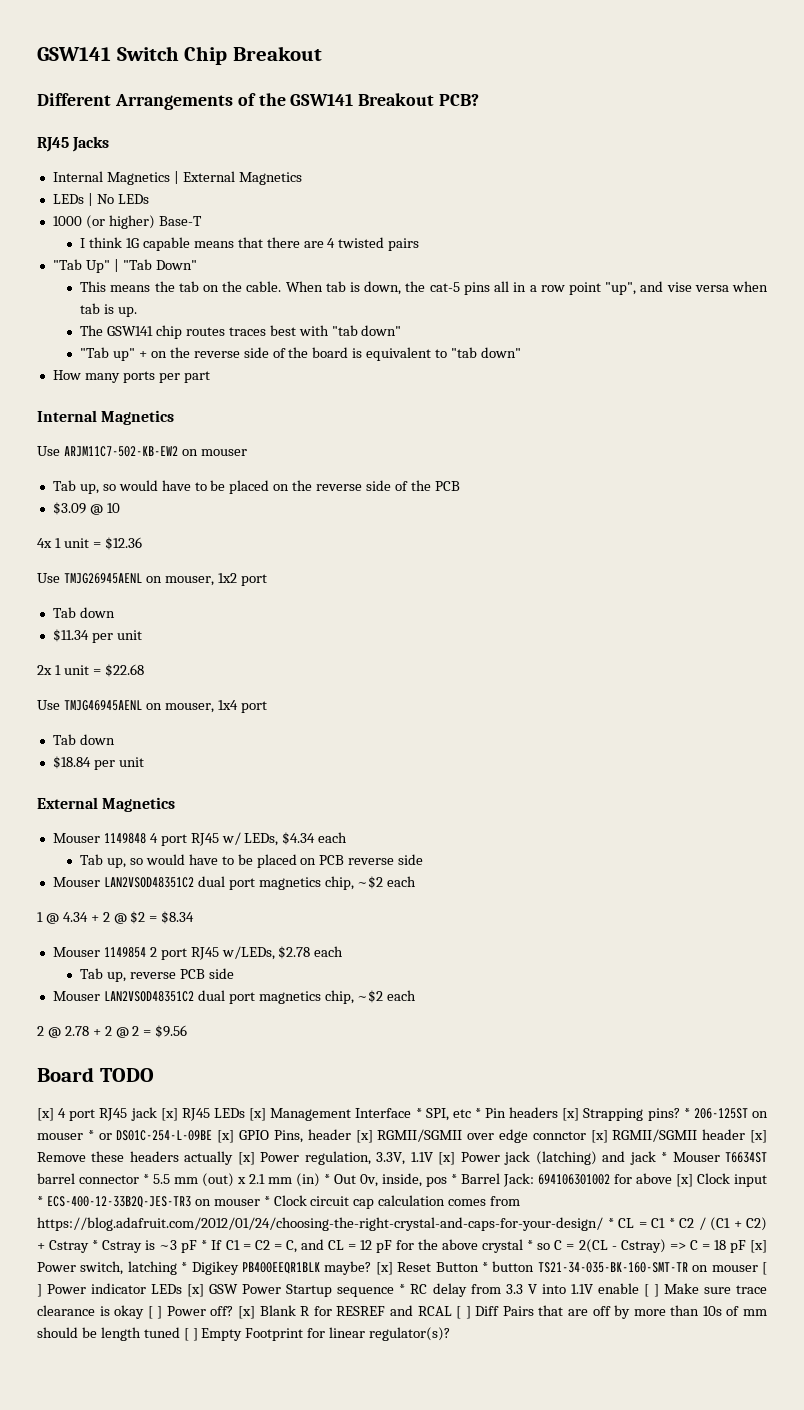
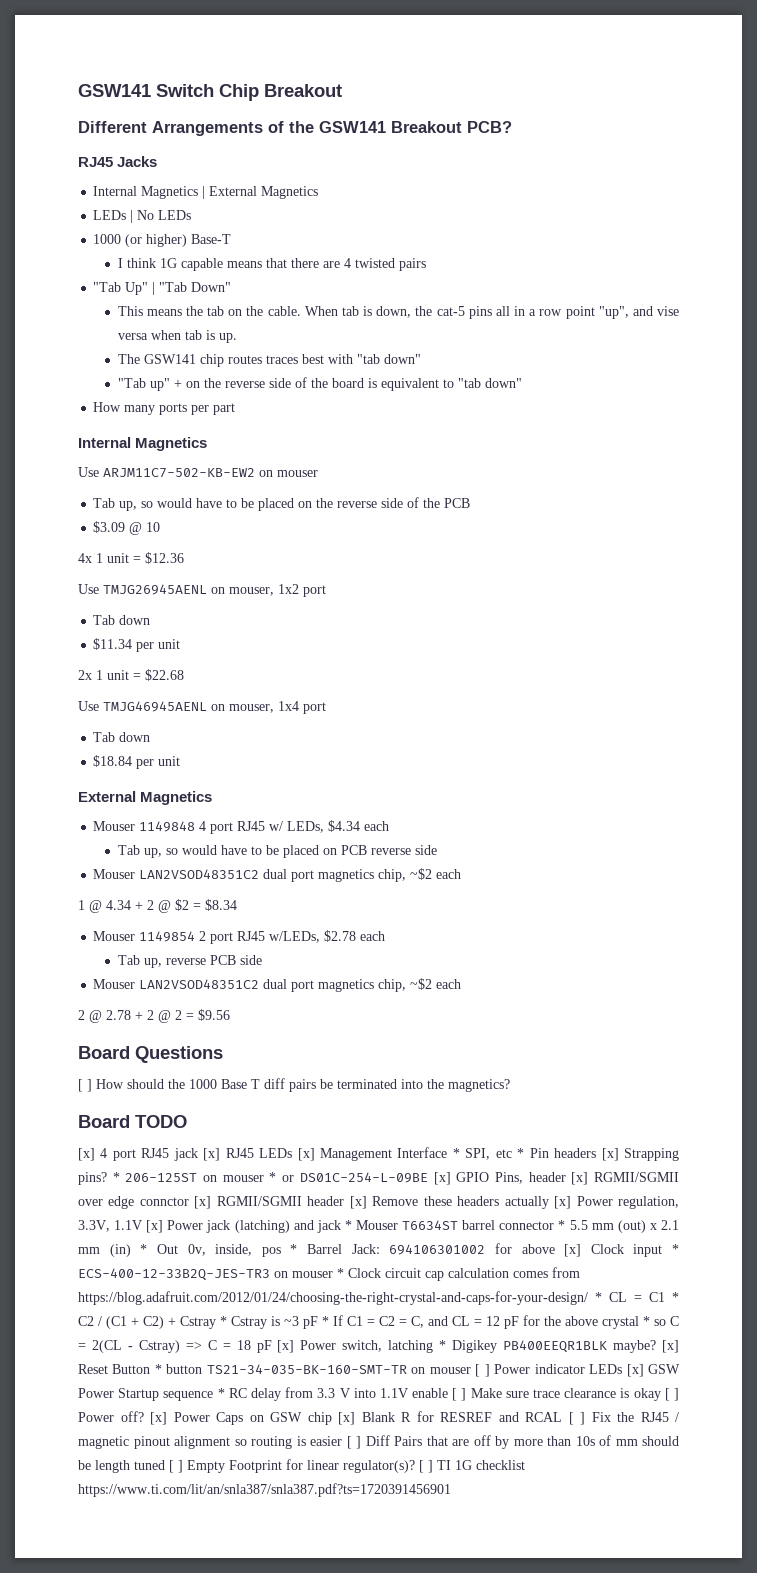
(188, 1031) none -> [78,1046,223,1063] [78,1078,510,1092] // Board Questions // [ ] How should the 1000 Base T diff pairs be terminated into the magnetics?
(256, 1312) none -> [173,1412,355,1425] Power Caps on GSW chip [x]
(471, 1312) none -> [591,1412,679,1422] [78,1436,361,1449] Fix the RJ45 / magnetic pinout alignment so routing is easier [ ]
(451, 1334) none -> [419,1460,525,1473] [78,1483,451,1497] [ ] TI 1G checklist https://www.ti.com/lit/an/snla387/snla387.pdf?ts=1720391456901

